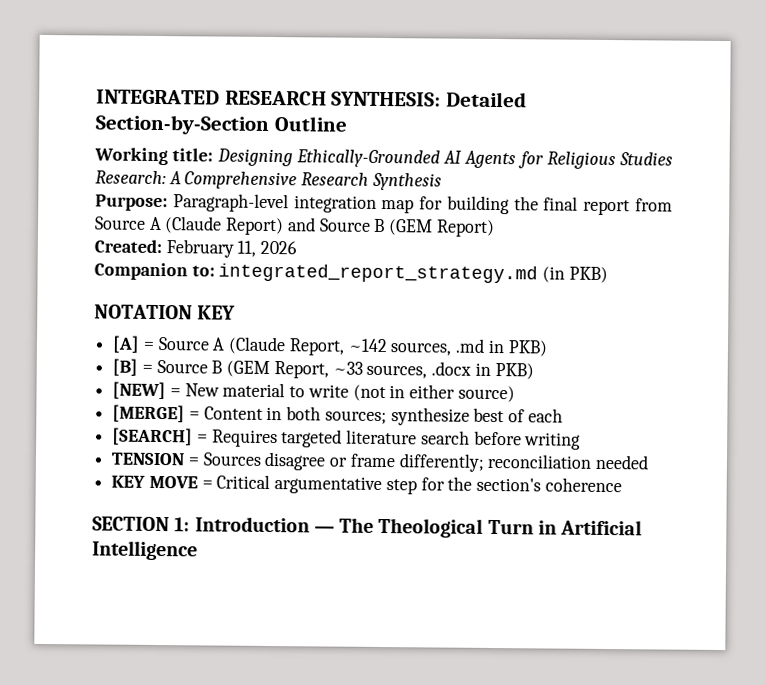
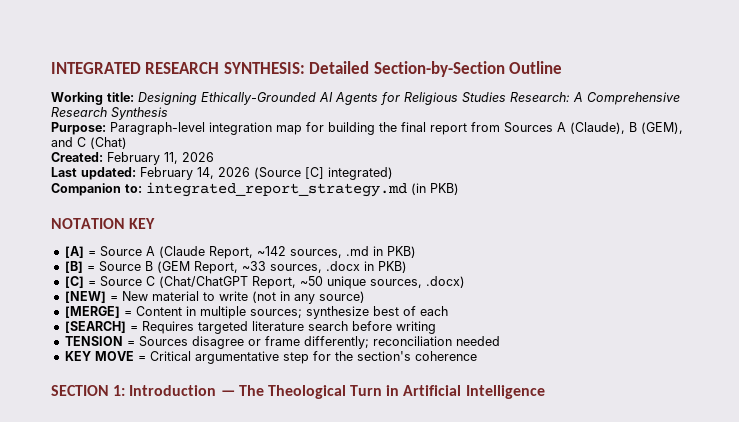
[94,216,495,237] [94,239,298,258] Source A (Claude Report) and Source B (GEM Report) // Created: February 11, 2026 -> [504,122,683,134] [51,137,127,149] [51,152,214,165] [51,167,393,180] Sources A (Claude), B (GEM), and C (Chat) // Created: February 11, 2026 // Last updated: February 14, 2026 (Source [C] integrated)
(534, 371) none -> [64,276,465,289] // [C] = Source C (Chat/ChatGPT Report, ~50 unique sources, .docx)
[409,384,456,399] either -> [293,294,315,304] any
[286,406,322,421] both -> [199,306,246,319] multiple

